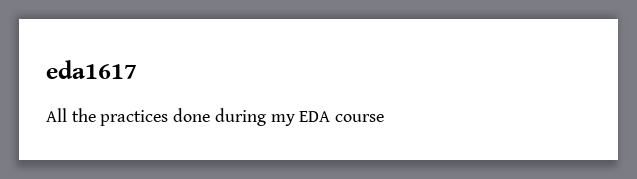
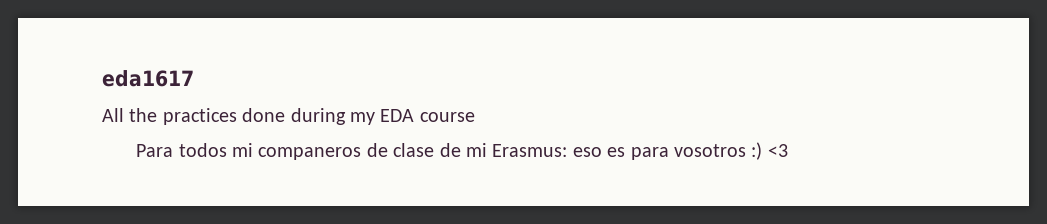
(385, 118) none -> [136,142,788,160] // Para todos mi companeros de clase de mi Erasmus: eso es para vosotros :) <3

